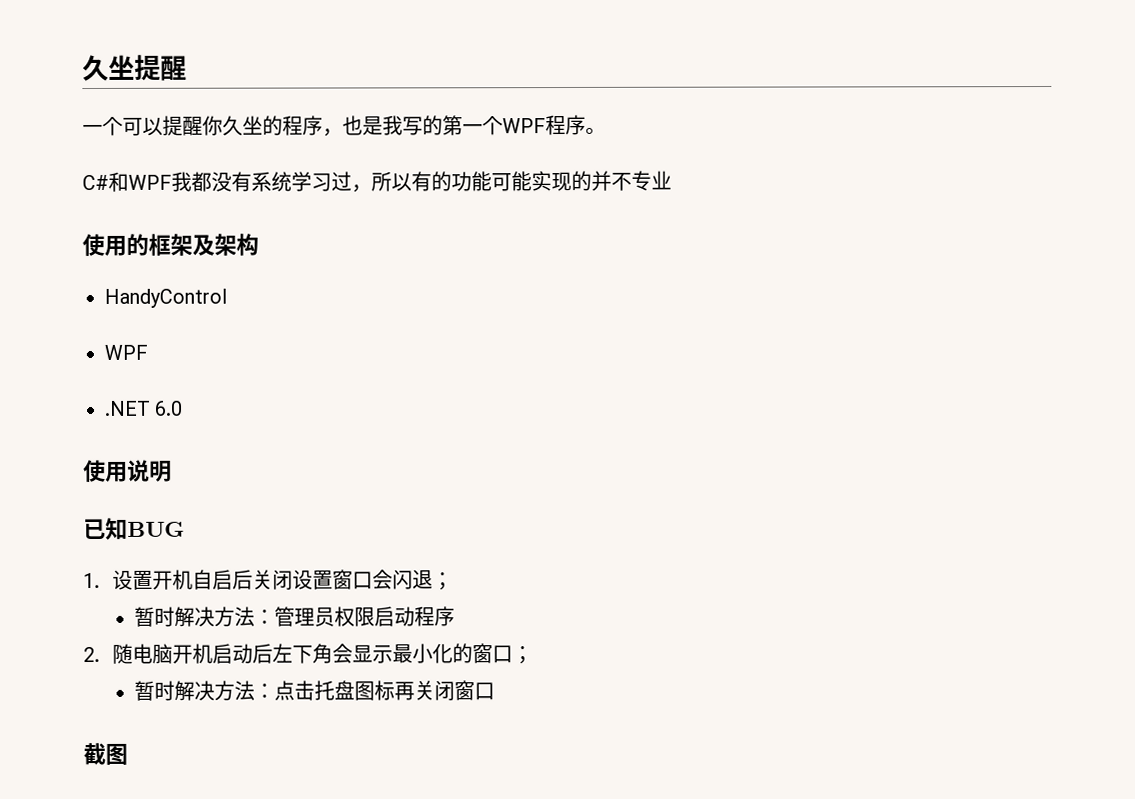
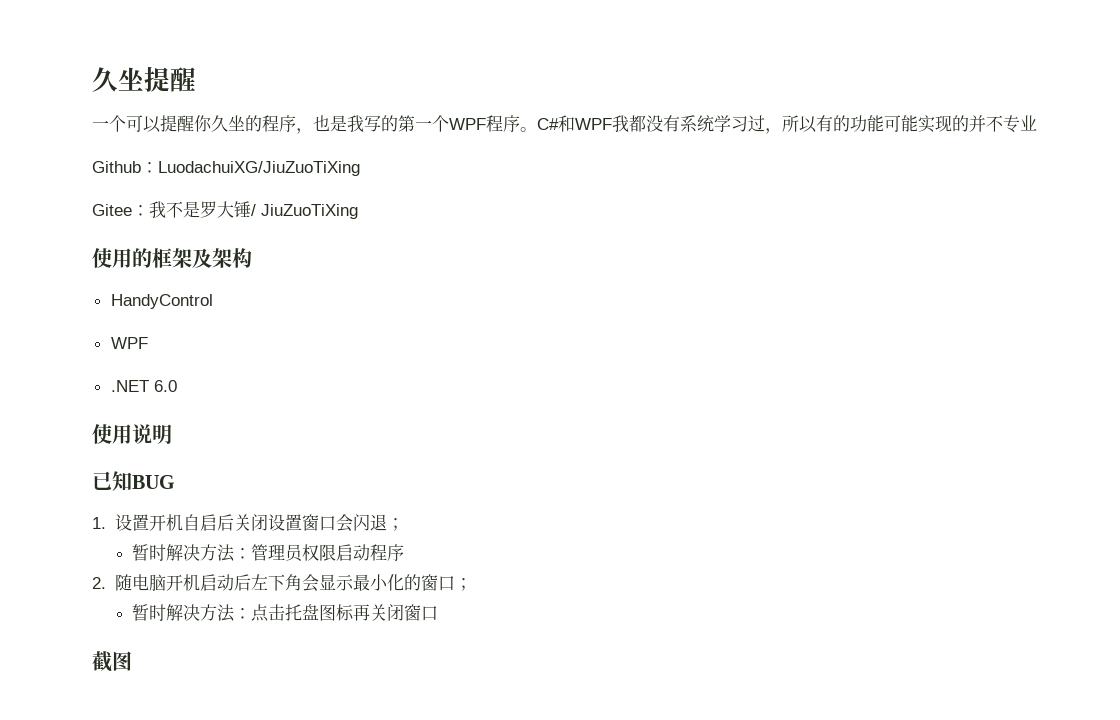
(606, 130) // -> (537, 129) none
(672, 180) none -> [92,161,360,176] [92,201,358,219] // Github：LuodachuiXG/JiuZuoTiXing // Gitee：我不是罗大锤/ JiuZuoTiXing

